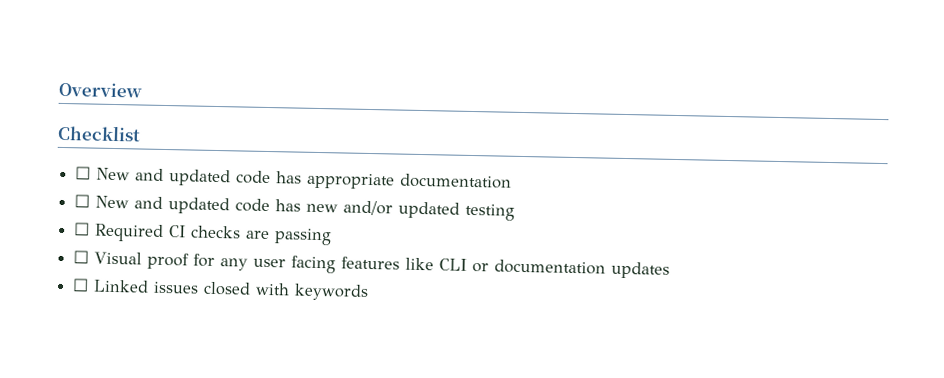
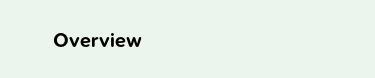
[57,124,141,142] [75,166,513,190] [74,194,516,221] [74,222,333,246] [73,250,671,279] [72,278,370,302] // Checklist // ☐ New and updated code has appropriate documentation // ☐ New and updated code has new and/or updated testing // ☐ Required CI checks are passing // ☐ Visual proof for any user facing features like CLI or documentation updates // ☐ Linked issues closed with keywords -> (142, 40) none

